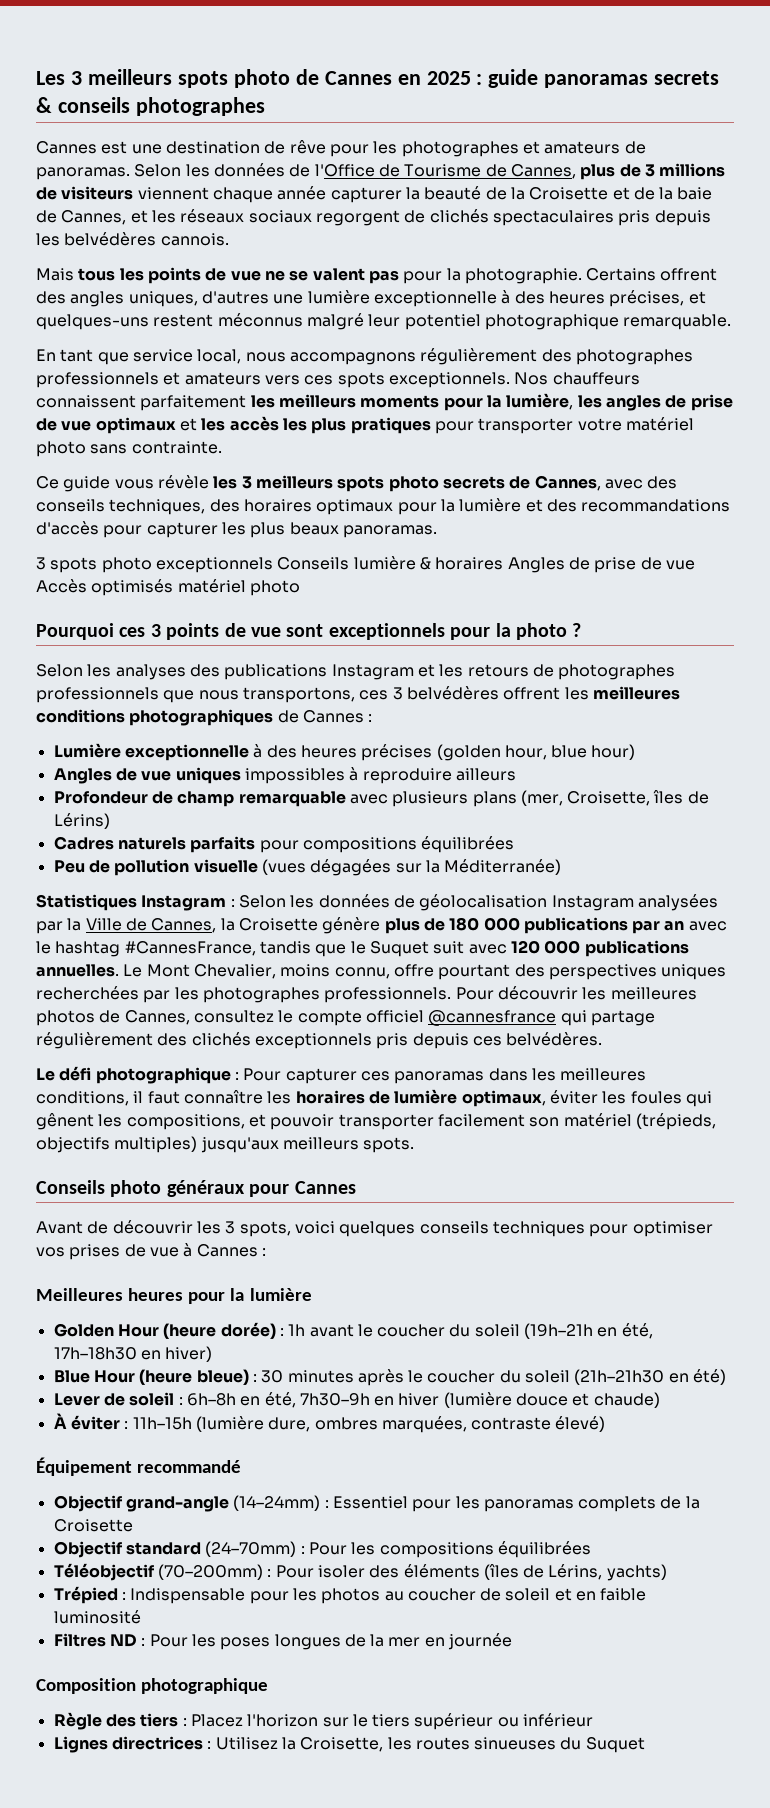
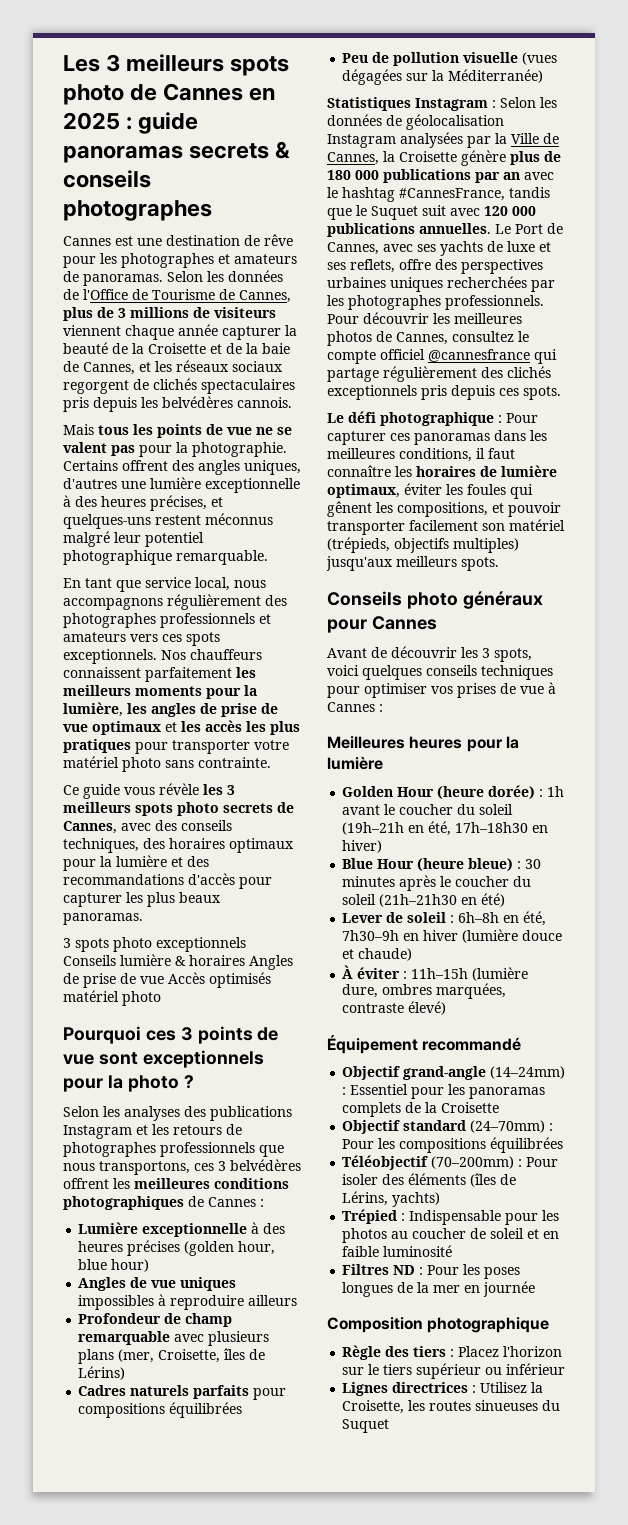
[146,964,511,980] Mont Chevalier, moins connu, offre pourtant -> [515,223,563,234] [327,241,551,256] [327,259,431,273] Port de Cannes, avec ses yachts de luxe et ses reflets, offre
(657, 972) none -> [327,277,386,288] urbaines
[506,1032,603,1046] belvédères. -> [523,386,561,400] spots.

